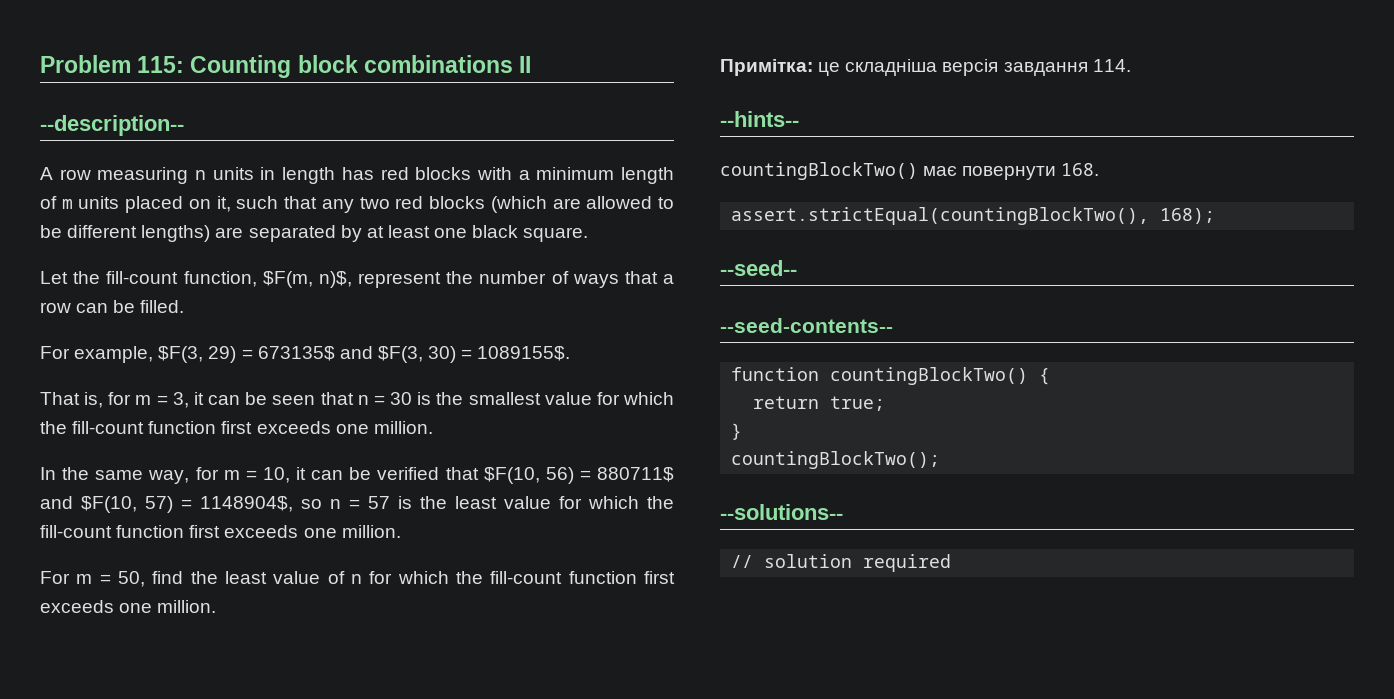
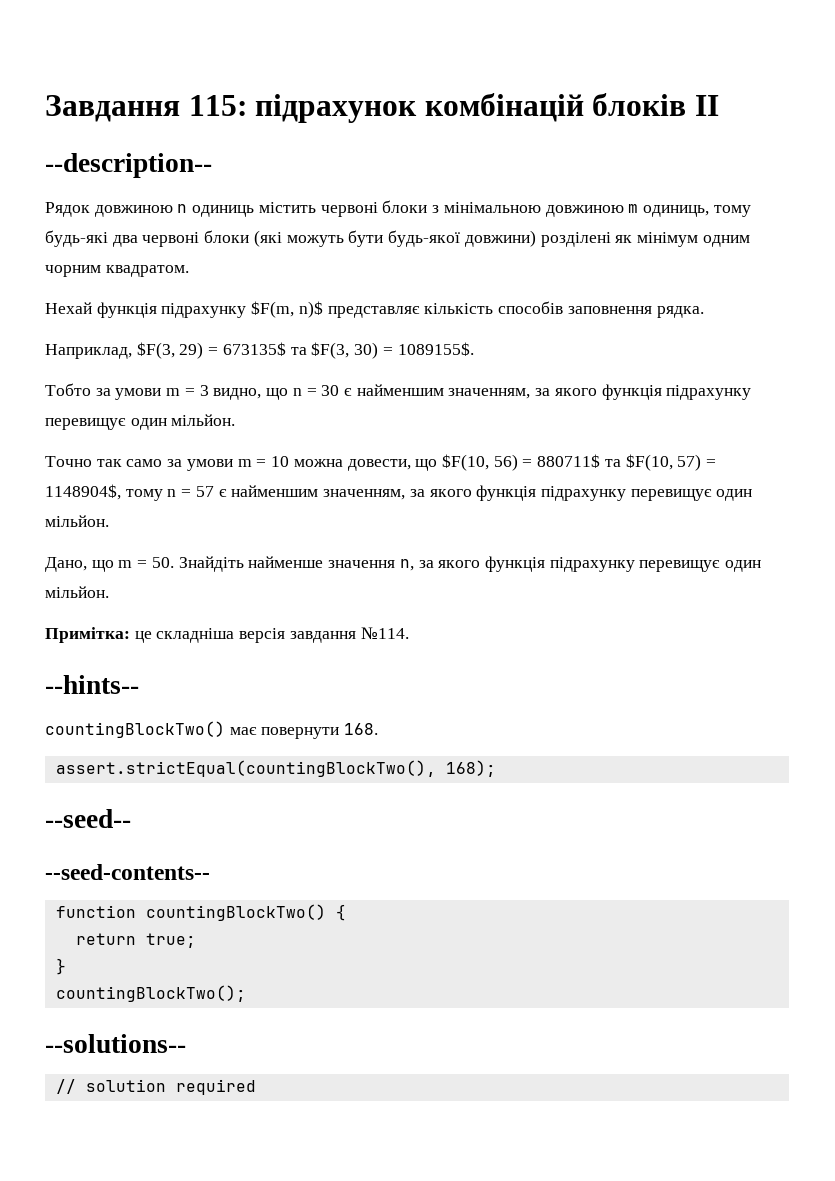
[40,55,532,78] [40,115,184,136] [40,167,674,184] [40,196,674,213] [40,225,589,242] [40,271,675,288] [40,300,185,313] [40,346,154,363] Problem 115: Counting block combinations II // --description-- // A row measuring n units in length has red blocks with a minimum length of m units placed on it, such that any two red blocks (which are allowed to be different lengths) are separated by at least one black square. // Let the fill-count function, $F(m, n)$, represent the number of ways that a row can be filled. // For example, -> [45,93,719,123] [45,153,212,178] [45,200,751,217] [45,230,750,247] [45,265,189,277] [45,301,704,318] [45,344,132,359] Завдання 115: підрахунок комбінацій блоків ІІ // --description-- // Рядок довжиною n одиниць містить червоні блоки з мінімальною довжиною m одиниць, тому будь-які два червоні блоки (які можуть бути будь-якої довжини) розділені як мінімум одним чорним квадратом. // Нехай функція підрахунку $F(m, n)$ представляє кількість способів заповнення рядка. // Наприклад,
[339,346,373,359] and -> [290,347,307,355] та
[40,392,674,408] [40,421,433,434] [40,467,479,484] That is, for m = 3, it can be seen that n = 30 is the smallest value for which the fill-count function first exceeds one million. // In the same way, for m = 10, it can be verified that -> [45,383,752,400] [45,414,236,430] [45,456,438,471] Тобто за умови m = 3 видно, що n = 30 є найменшим значенням, за якого функція підрахунку перевищує один мільйон. // Точно так само за умови m = 10 можна довести, що
[40,496,73,509] and -> [604,459,621,467] та
[301,499,322,509] so -> [125,489,163,501] тому
[398,496,674,509] [40,525,401,538] [40,571,675,587] [40,600,217,613] is the least value for which the fill-count function first exceeds one million. // For m = 50, find the least value of n for which the fill-count function first exceeds one million. -> [218,485,753,501] [45,515,109,527] [45,556,762,572] [45,586,109,598] є найменшим значенням, за якого функція підрахунку перевищує один мільйон. // Дано, що m = 50. Знайдіть найменше значення n, за якого функція підрахунку перевищує один мільйон.
[1092,59,1131,72] 114. -> [360,627,409,639] №114.

